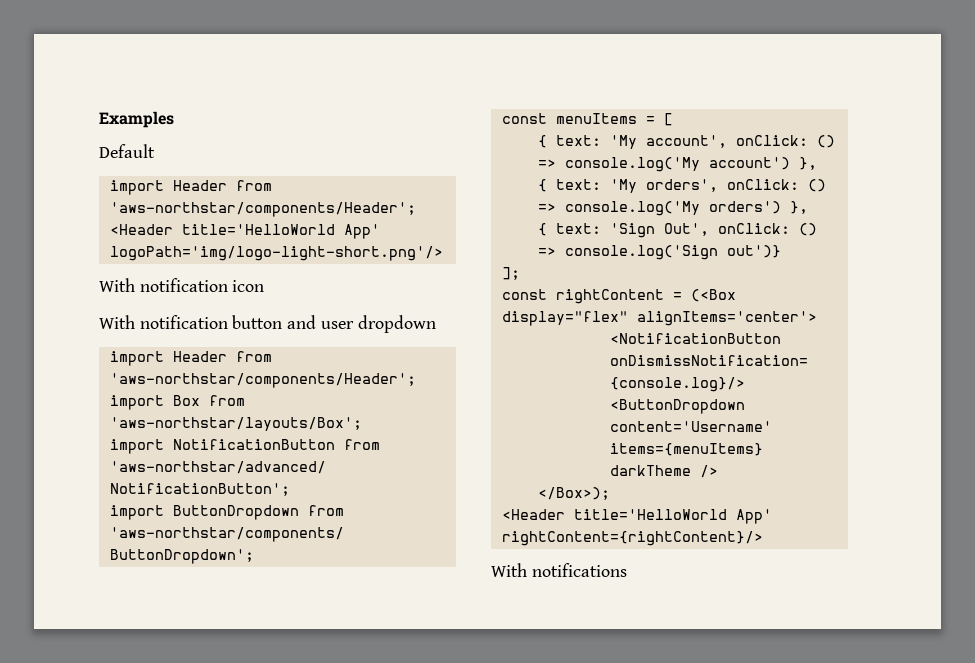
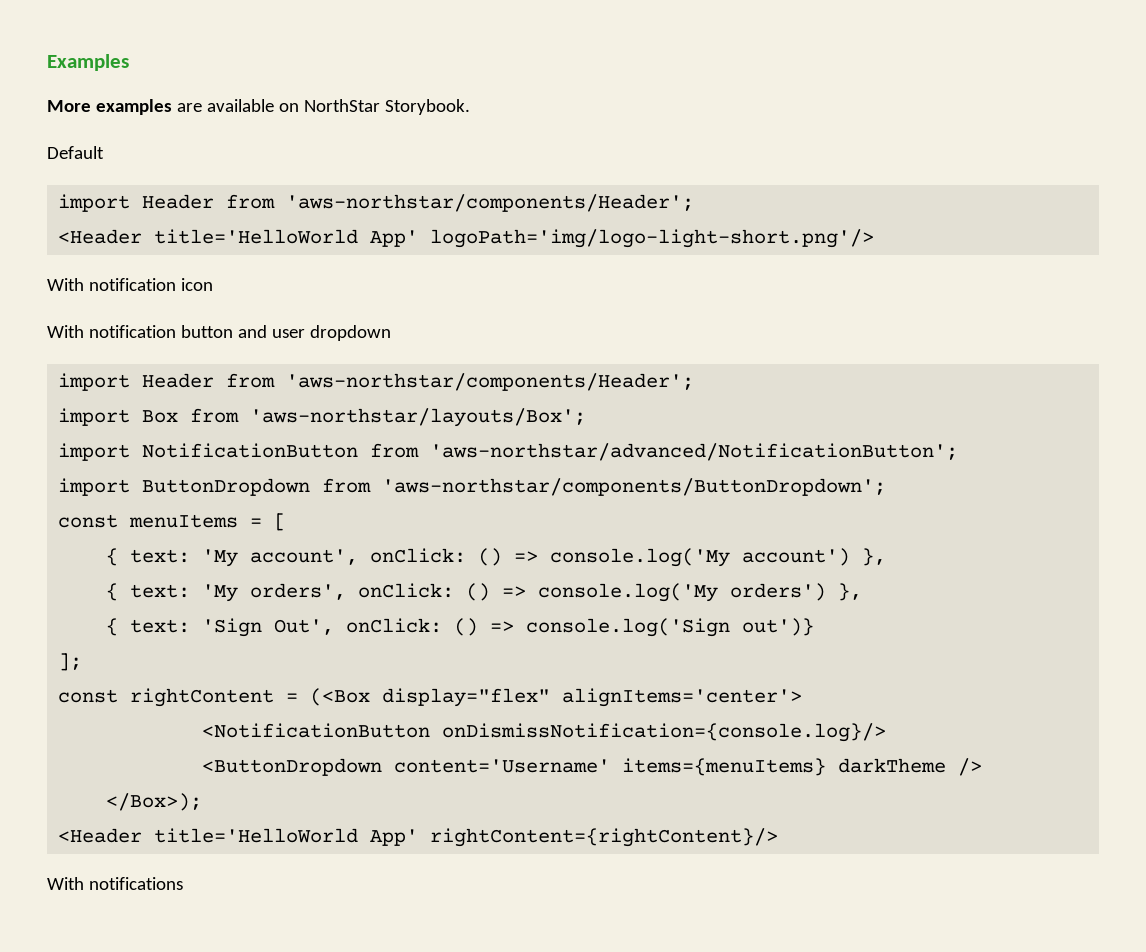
(174, 119) none -> [47,99,470,115] // More examples are available on NorthStar Storybook.

